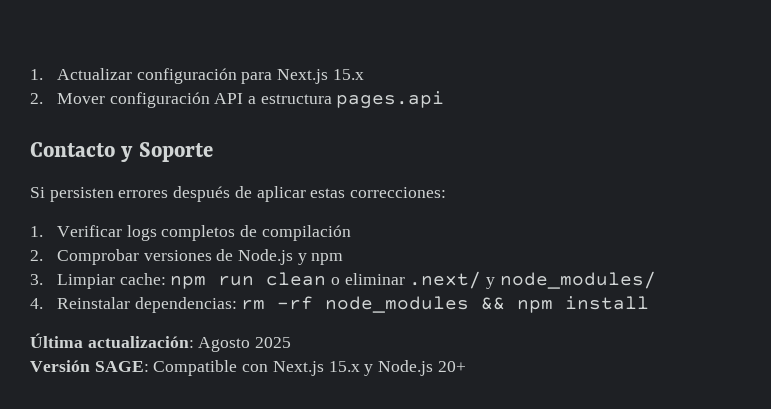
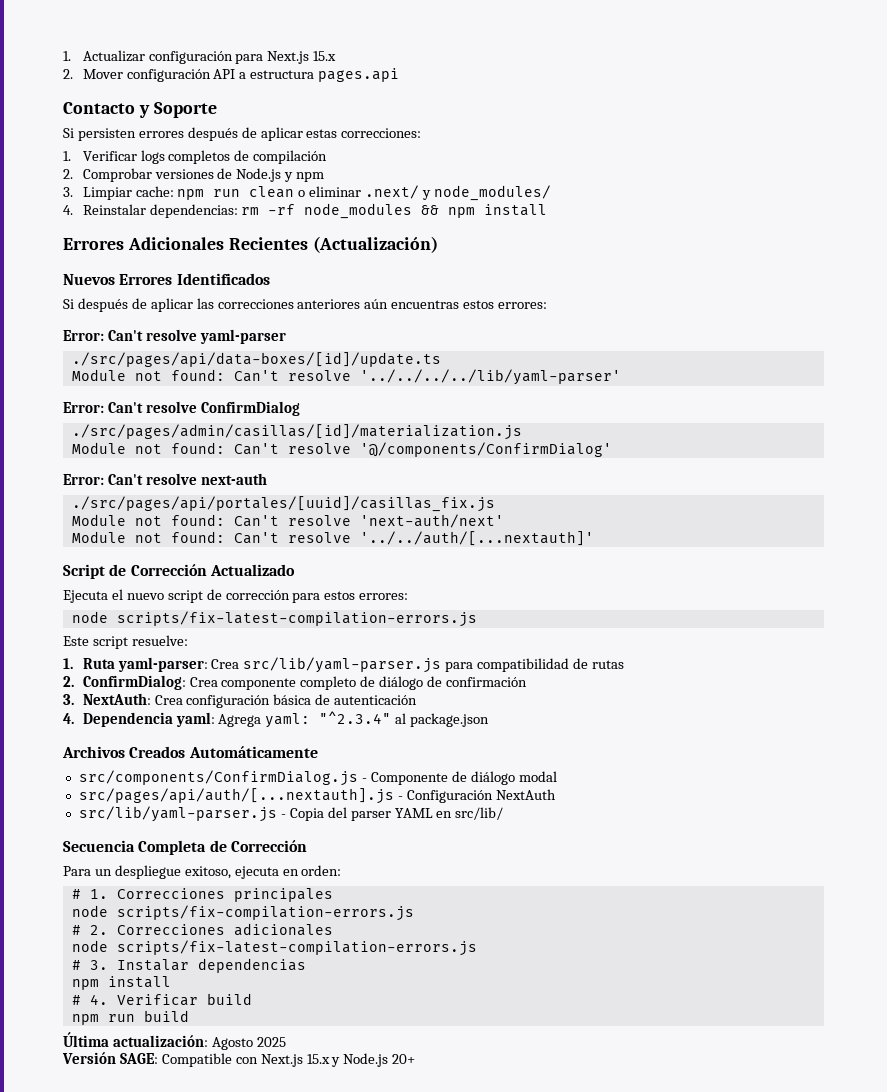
(650, 303) none -> [63,236,438,253] [63,273,270,285] [63,298,548,312] [63,329,286,344] [71,352,441,367] [71,369,621,385] [63,401,300,416] [71,424,522,440] [71,442,612,457] [63,473,267,485] [71,496,495,512] [71,514,504,528] [71,531,594,546] [63,564,295,579] [63,589,409,603] [71,611,477,627] [63,635,188,649] [63,657,625,673] [63,675,528,690] [63,693,418,708] [63,711,490,728] [62,746,318,758] [78,770,557,786] [78,788,556,804] [78,806,504,822] [63,840,307,855] [63,865,342,879] [71,888,333,902] [71,905,414,921] [71,923,333,936] [71,940,477,956] [71,958,306,973] [71,976,171,990] [71,993,252,1006] [71,1010,189,1025] // Errores Adicionales Recientes (Actualización) // Nuevos Errores Identificados // Si después de aplicar las correcciones anteriores aún encuentras estos errores: // Error: Can't resolve yaml-parser // ./src/pages/api/data-boxes/[id]/update.ts // Module not found: Can't resolve '../../../../lib/yaml-parser' // Error: Can't resolve ConfirmDialog // ./src/pages/admin/casillas/[id]/materialization.js // Module not found: Can't resolve '@/components/ConfirmDialog' // Error: Can't resolve next-auth // ./src/pages/api/portales/[uuid]/casillas_fix.js // Module not found: Can't resolve 'next-auth/next' // Module not found: Can't resolve '../../auth/[...nextauth]' // Script de Corrección Actualizado // Ejecuta el nuevo script de corrección para estos errores: // node scripts/fix-latest-compilation-errors.js // Este script resuelve: // 1. Ruta yaml-parser: Crea src/lib/yaml-parser.js para compatibilidad de rutas // 2. ConfirmDialog: Crea componente completo de diálogo de confirmación // 3. NextAuth: Crea configuración básica de autenticación // 4. Dependencia yaml: Agrega yaml: "^2.3.4" al package.json // Archivos Creados Automáticamente // src/components/ConfirmDialog.js - Componente de diálogo modal // src/pages/api/auth/[...nextauth].js - Configuración NextAuth // src/lib/yaml-parser.js - Copia del parser YAML en src/lib/ // Secuencia Completa de Corrección // Para un despliegue exitoso, ejecuta en orden: // # 1. Correcciones principales // node scripts/fix-compilation-errors.js // # 2. Correcciones adicionales // node scripts/fix-latest-compilation-errors.js // # 3. Instalar dependencias // npm install // # 4. Verificar build // npm run build

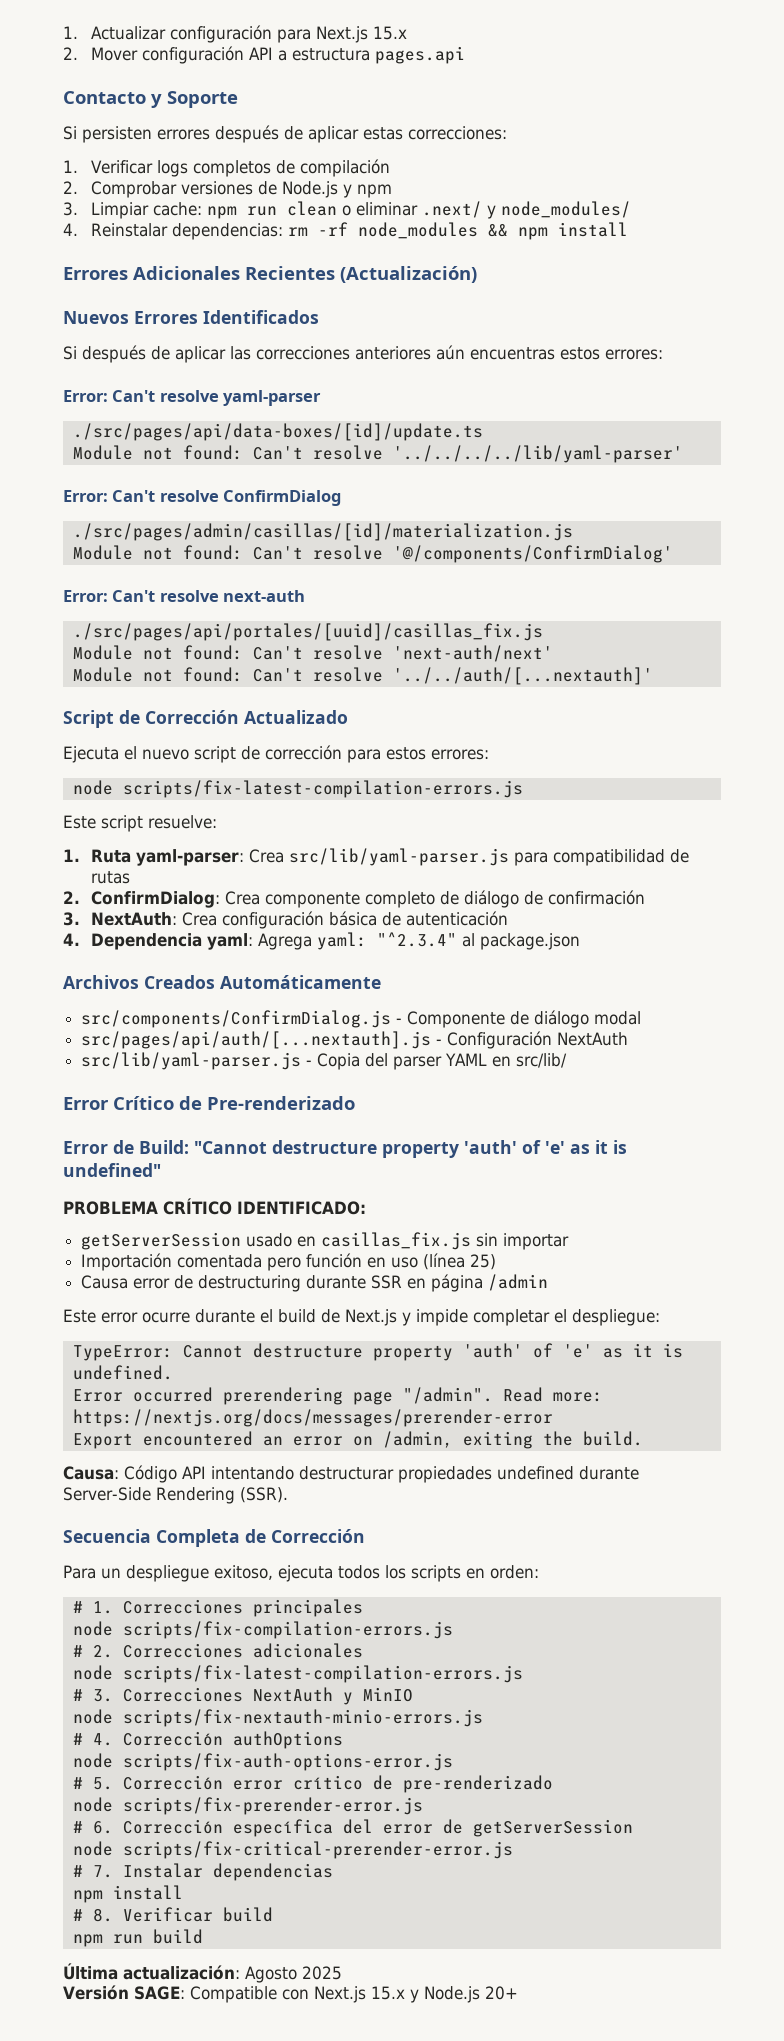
(504, 813) none -> [63,1096,355,1110] [63,1140,627,1158] [63,1163,161,1177] [63,1198,366,1215] [81,1232,570,1250] [81,1253,497,1271] [81,1274,549,1292] [63,1309,660,1326] [72,1343,683,1361] [72,1365,173,1380] [72,1387,603,1405] [72,1409,553,1427] [72,1431,643,1449] [63,1465,639,1483] [63,1487,288,1504] // Error Crítico de Pre-renderizado // Error de Build: "Cannot destructure property 'auth' of 'e' as it is undefined" // PROBLEMA CRÍTICO IDENTIFICADO: // getServerSession usado en casillas_fix.js sin importar // Importación comentada pero función en uso (línea 25) // Causa error de destructuring durante SSR en página /admin // Este error ocurre durante el build de Next.js y impide completar el despliegue: // TypeError: Cannot destructure property 'auth' of 'e' as it is undefined. // Error occurred prerendering page "/admin". Read more: https://nextjs.org/docs/messages/prerender-error // Export encountered an error on /admin, exiting the build. // Causa: Código API intentando destructurar propiedades undefined durante Server-Side Rendering (SSR).
(279, 872) none -> [338,1565,461,1582] todos los scripts
(108, 965) none -> [122,1687,413,1705] [72,1709,483,1727] [72,1731,343,1749] [72,1753,453,1771] [72,1775,553,1793] [72,1797,423,1815] [72,1819,633,1837] [72,1841,513,1859] [72,1865,113,1878] Correcciones NextAuth y MinIO // node scripts/fix-nextauth-minio-errors.js // # 4. Corrección authOptions // node scripts/fix-auth-options-error.js // # 5. Corrección error crítico de pre-renderizado // node scripts/fix-prerender-error.js // # 6. Corrección específica del error de getServerSession // node scripts/fix-critical-prerender-error.js // # 7.
[89,994,108,1005] 4. -> [92,1908,113,1922] 8.

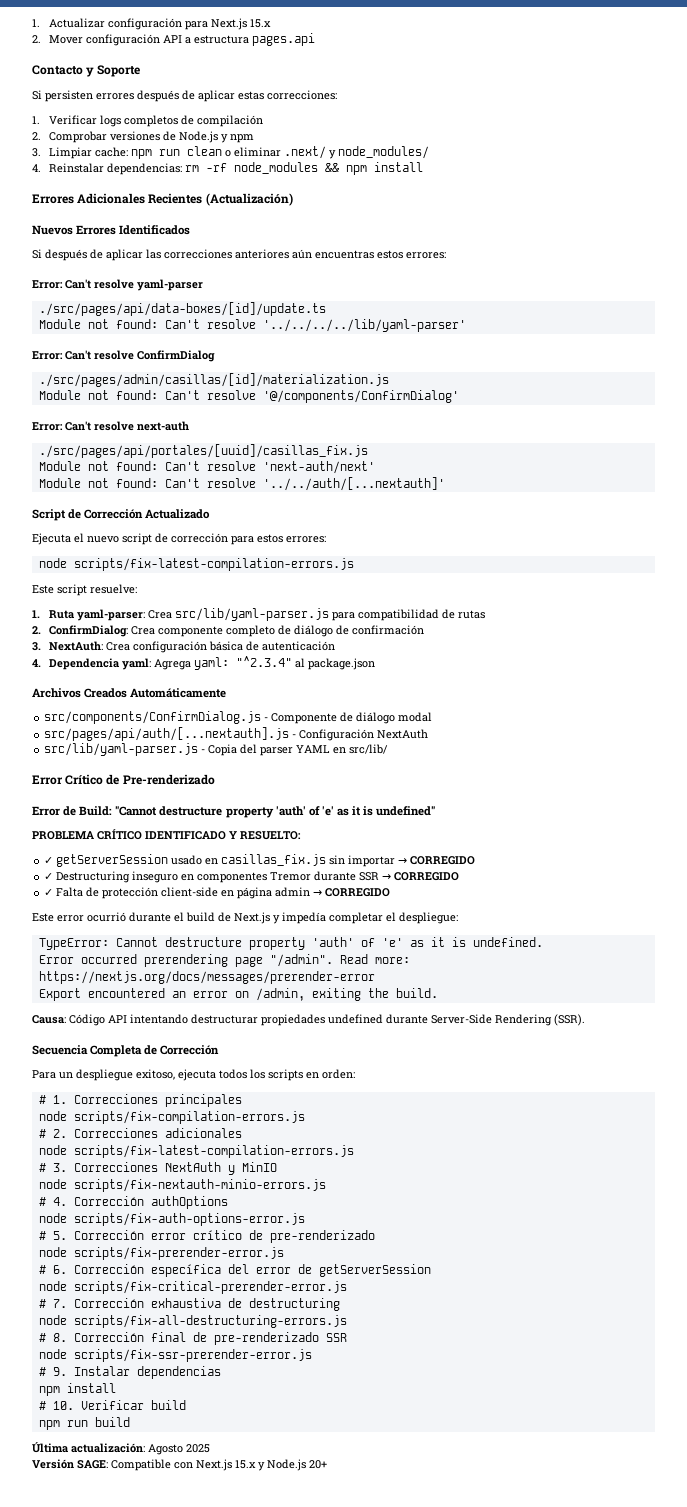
[237,1201,366,1215] IDENTIFICADO: // -> [145,831,301,840] [44,857,54,864] IDENTIFICADO Y RESUELTO: // ✓
[81,1253,497,1271] [81,1274,549,1292] // Importación comentada pero función en uso (línea 25) // Causa error de destructuring durante SSR en página /admin -> [398,856,476,865] [44,871,460,883] [44,887,391,899] → CORREGIDO // ✓ Destructuring inseguro en componentes Tremor durante SSR → CORREGIDO // ✓ Falta de protección client-side en página admin → CORREGIDO
[142,1312,190,1323] ocurre -> [87,912,126,922] ocurrió
[416,1309,468,1326] impide -> [282,912,326,924] impedía
(113, 1871) none -> [73,1298,340,1311] [38,1315,347,1328] [38,1332,347,1345] [38,1349,312,1362] [38,1367,67,1376] Corrección exhaustiva de destructuring // node scripts/fix-all-destructuring-errors.js // # 8. Corrección final de pre-renderizado SSR // node scripts/fix-ssr-prerender-error.js // # 9.
[92,1908,113,1922] 8. -> [52,1401,74,1410] 10.

